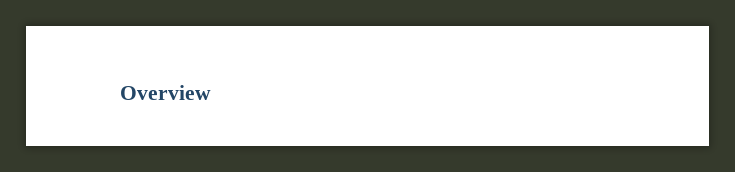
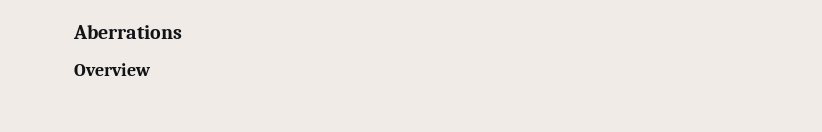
(120, 92) none -> [73,24,182,39] Aberrations //

